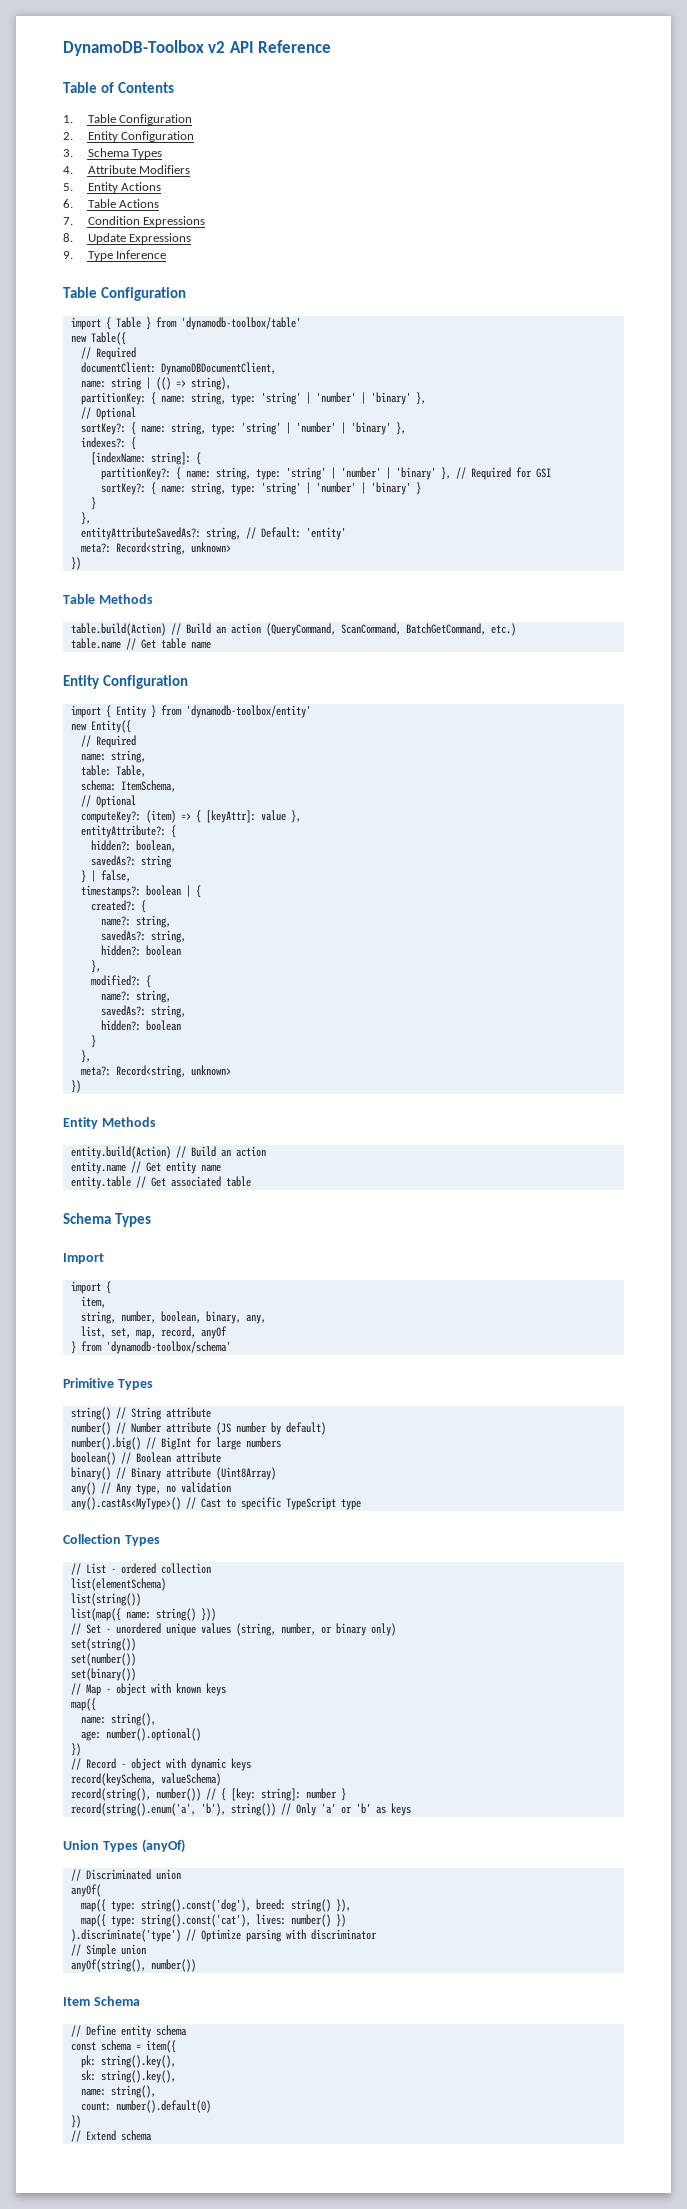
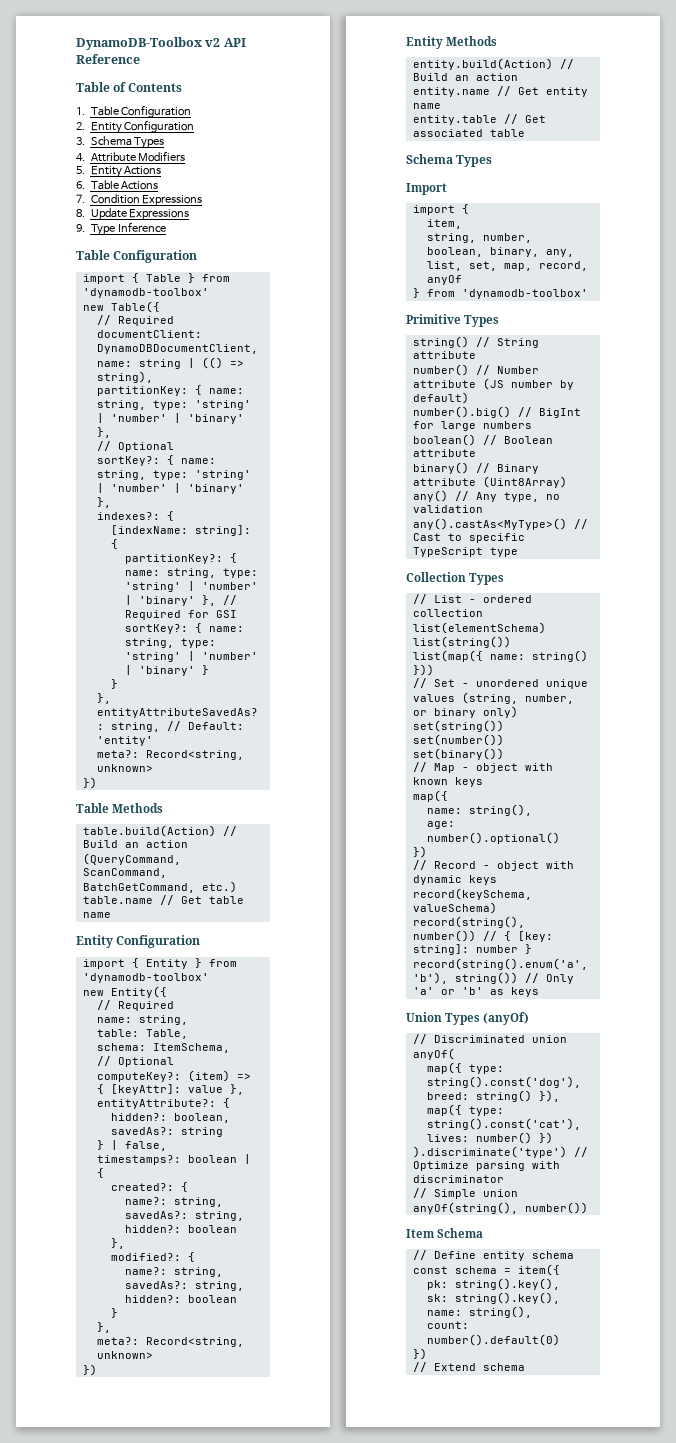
[180,317,301,330] 'dynamodb-toolbox/table' -> [82,288,209,298] 'dynamodb-toolbox'
[185,705,311,718] 'dynamodb-toolbox/entity' -> [82,973,209,983] 'dynamodb-toolbox'
[105,1341,231,1354] 'dynamodb-toolbox/schema' -> [461,289,588,299] 'dynamodb-toolbox'

